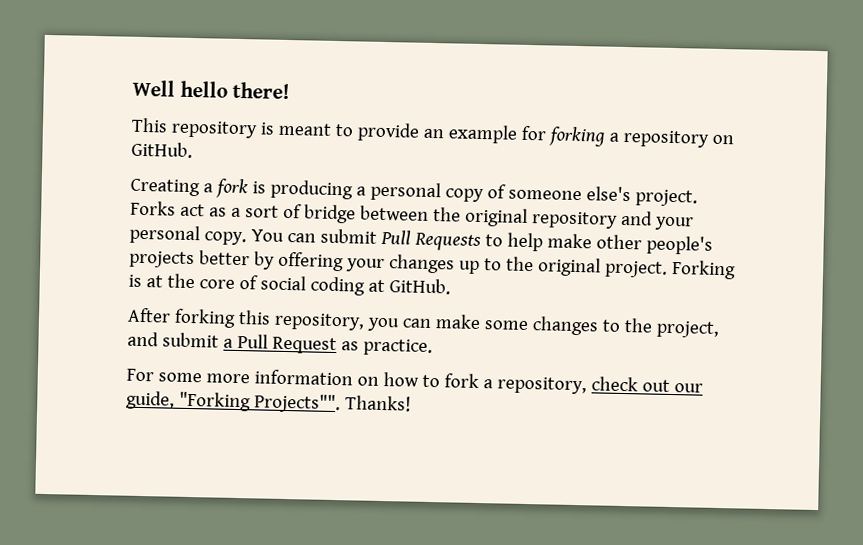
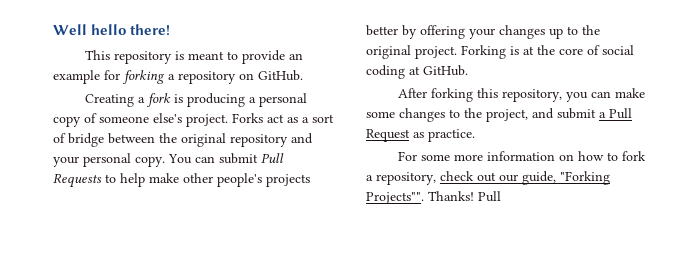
(411, 403) none -> [478,191,501,202] Pull

